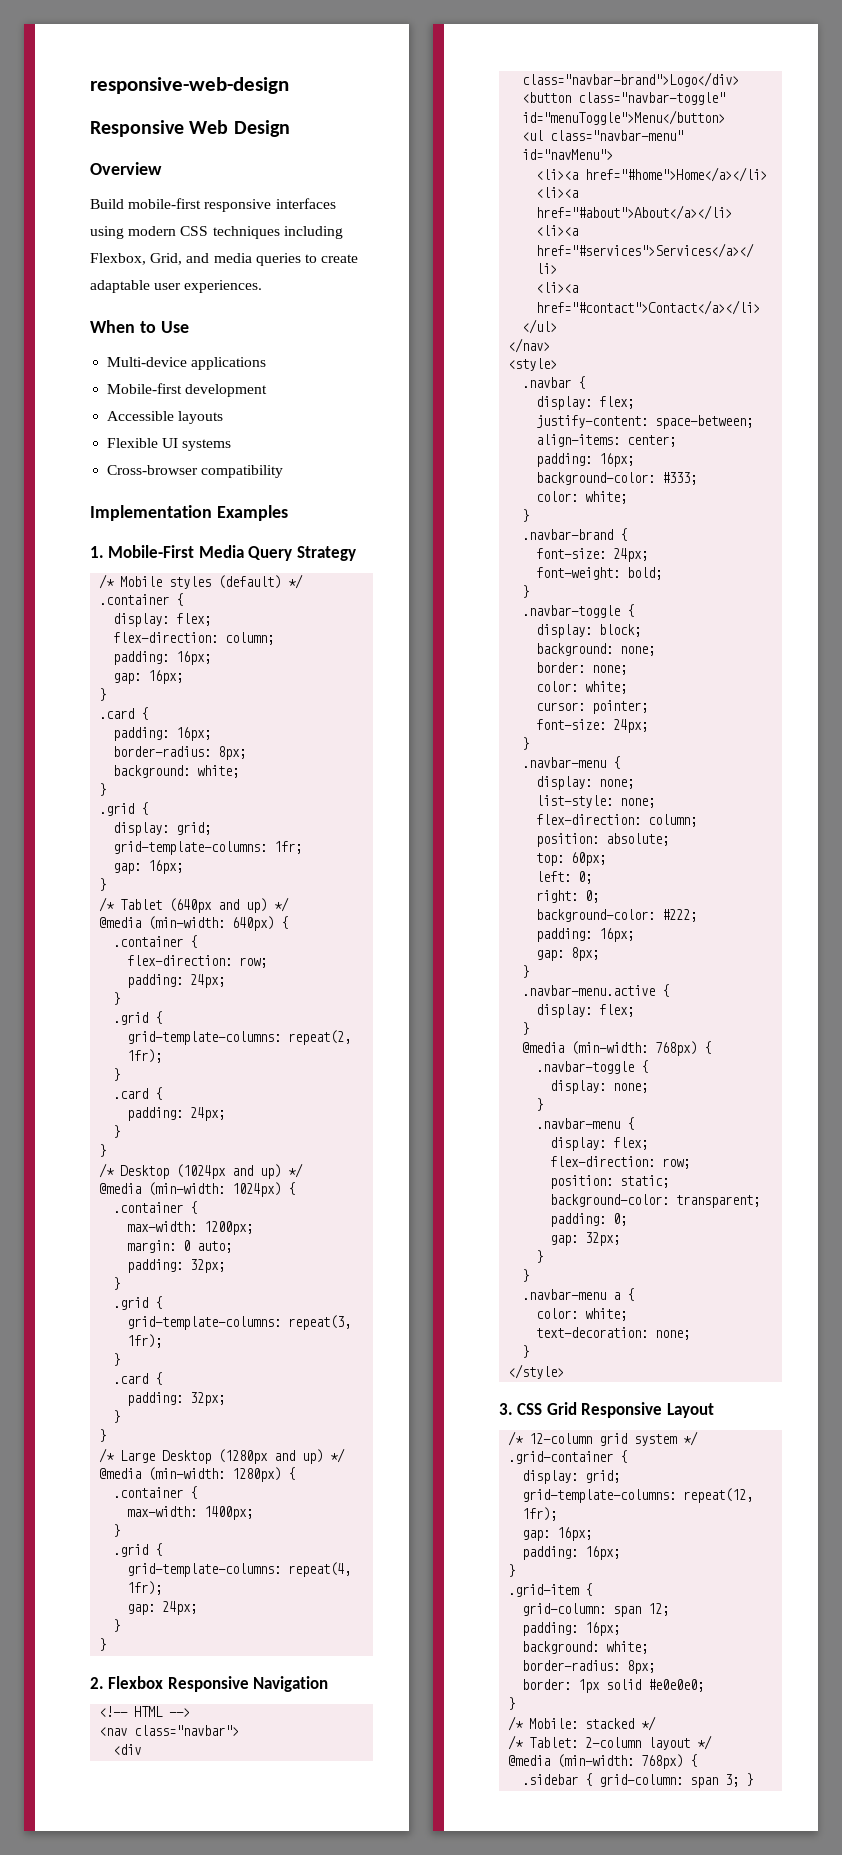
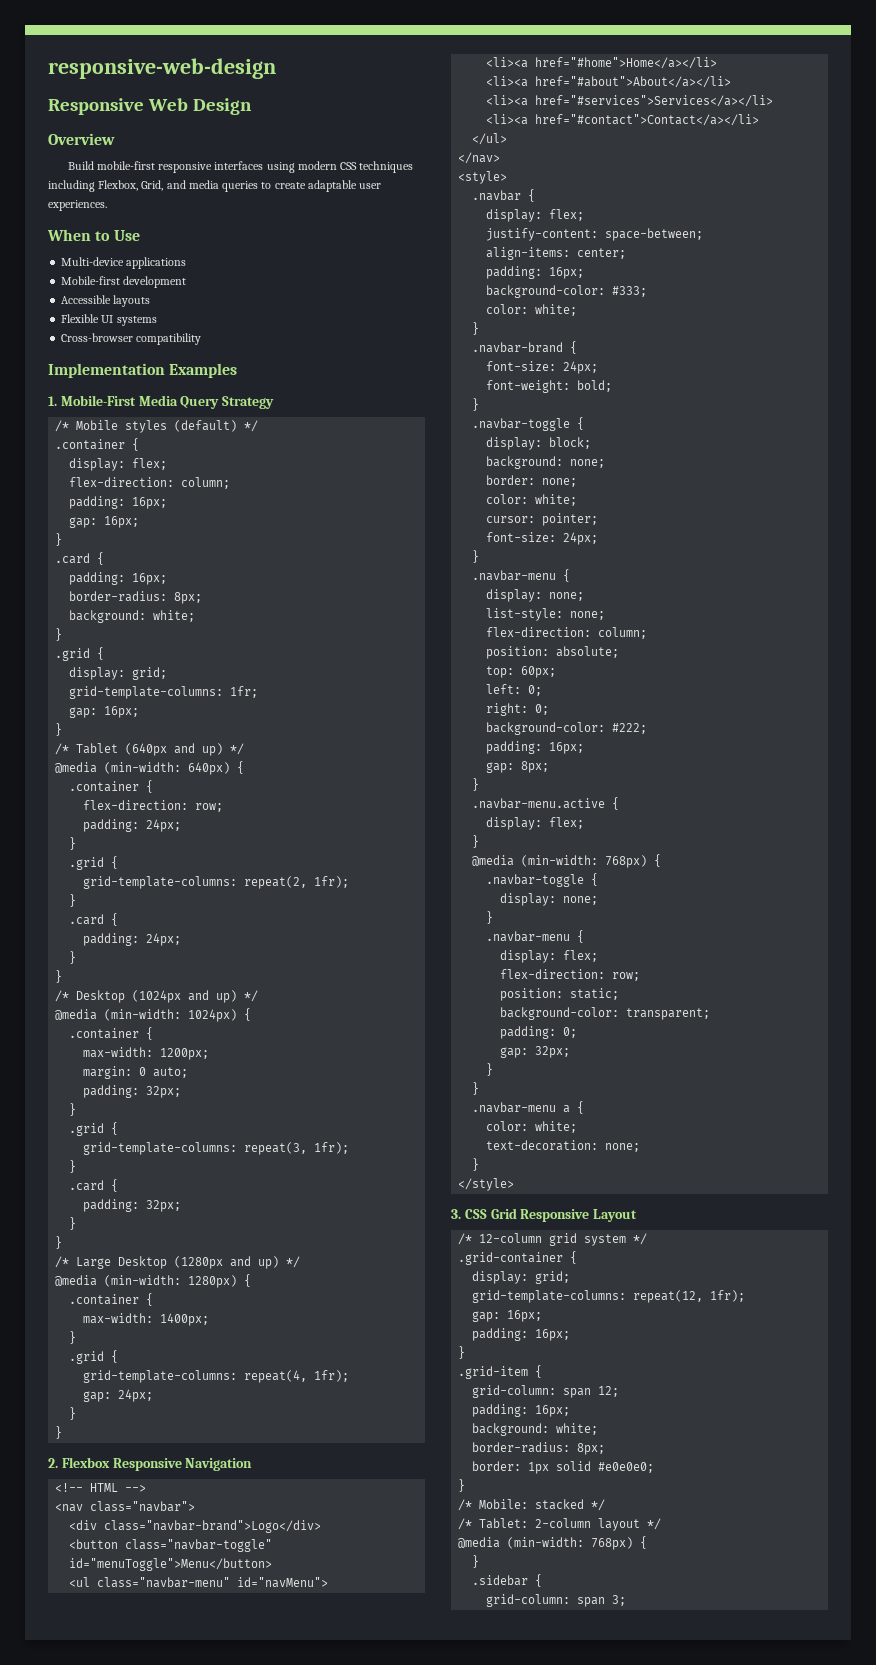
(698, 1760) none -> [472,1555,480,1568] // }
(593, 1779) none -> (543, 1580) //
[746,1773,754,1786] } -> (627, 1600) none

